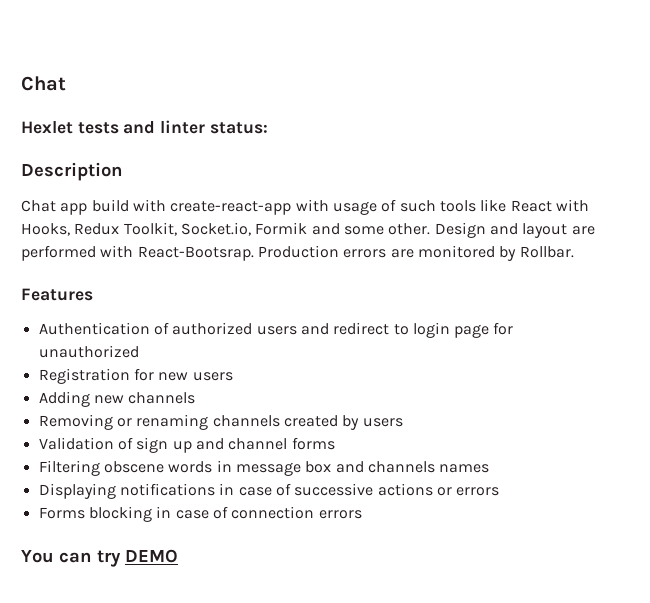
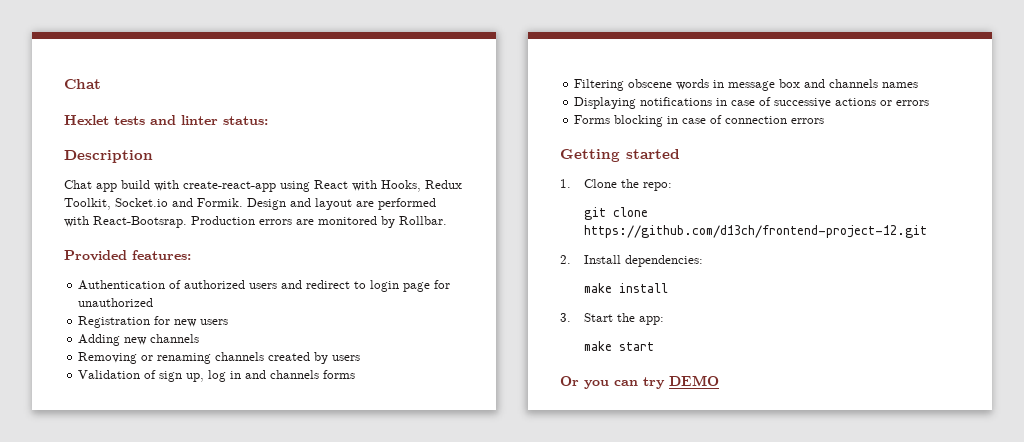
[295,199,507,215] with usage of such tools like -> [280,181,310,192] using
[180,222,431,236] Socket.io, Formik and some other. -> [115,198,243,207] Socket.io and Formik.
[21,288,93,301] Features -> [64,250,191,261] Provided features:
[172,438,288,453] up and channel -> [186,370,320,382] up, log in and channels
[21,550,54,563] You -> [560,149,680,162] [560,179,672,191] [583,207,648,220] [583,225,927,238] [560,255,703,267] [583,283,668,293] [560,313,664,325] [583,341,654,351] [560,376,609,389] Getting started // 1. Clone the repo: // git clone https://github.com/d13ch/frontend-project-12.git // 2. Install dependencies: // make install // 3. Start the app: // make start // Or you

